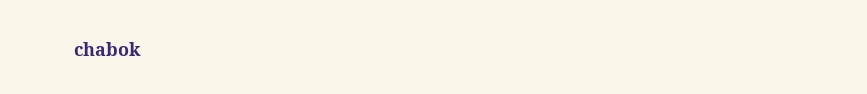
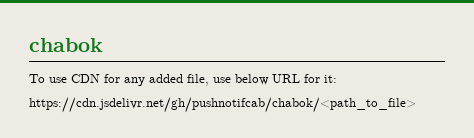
(141, 49) none -> [29,74,337,86] [29,97,416,113] // To use CDN for any added file, use below URL for it: // https://cdn.jsdelivr.net/gh/pushnotifcab/chabok/<path_to_file>

